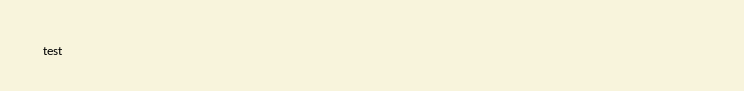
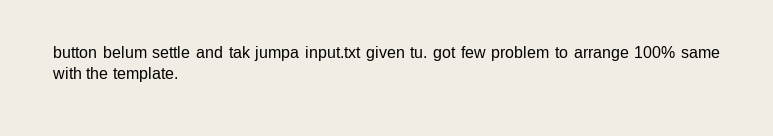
[43,47,63,55] test -> [53,46,720,61] [52,67,178,82] button belum settle and tak jumpa input.txt given tu. got few problem to arrange 100% same with the template.

